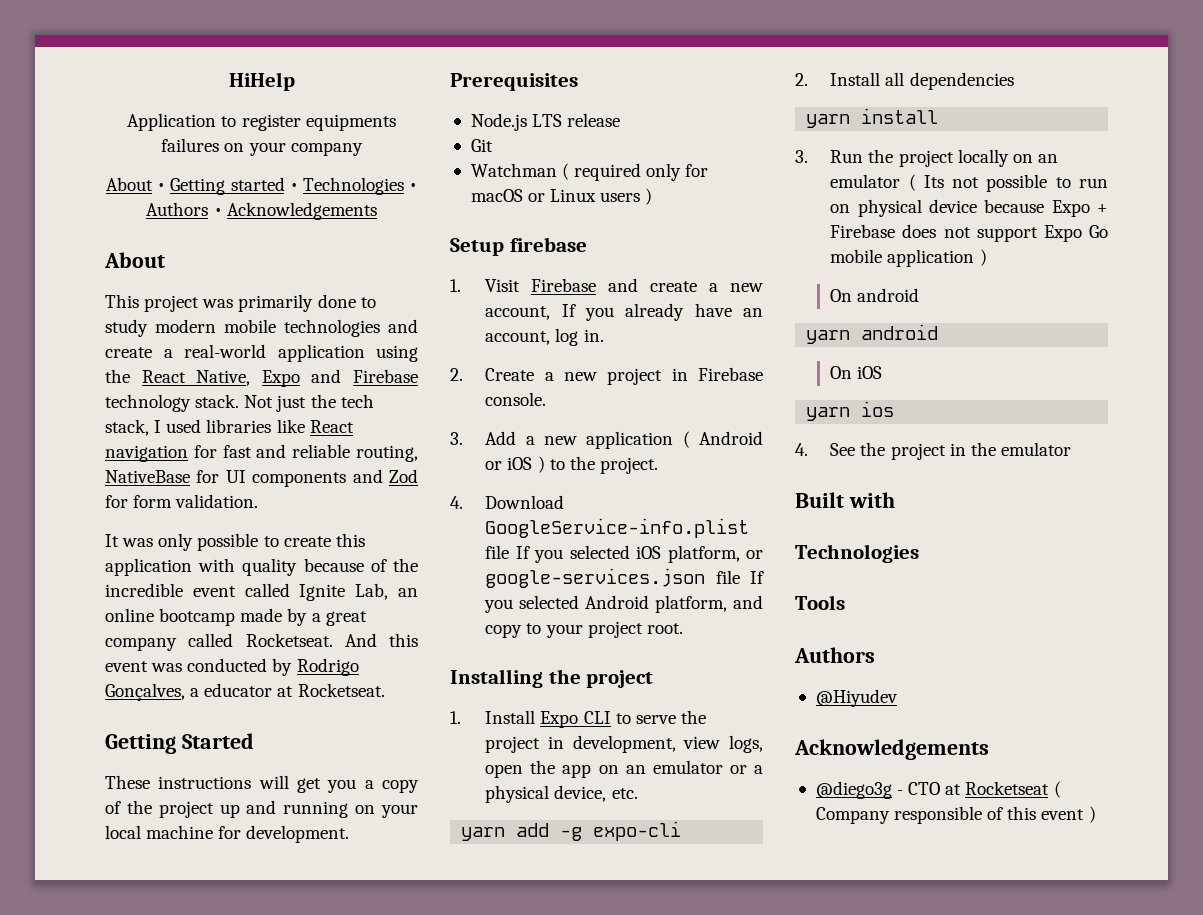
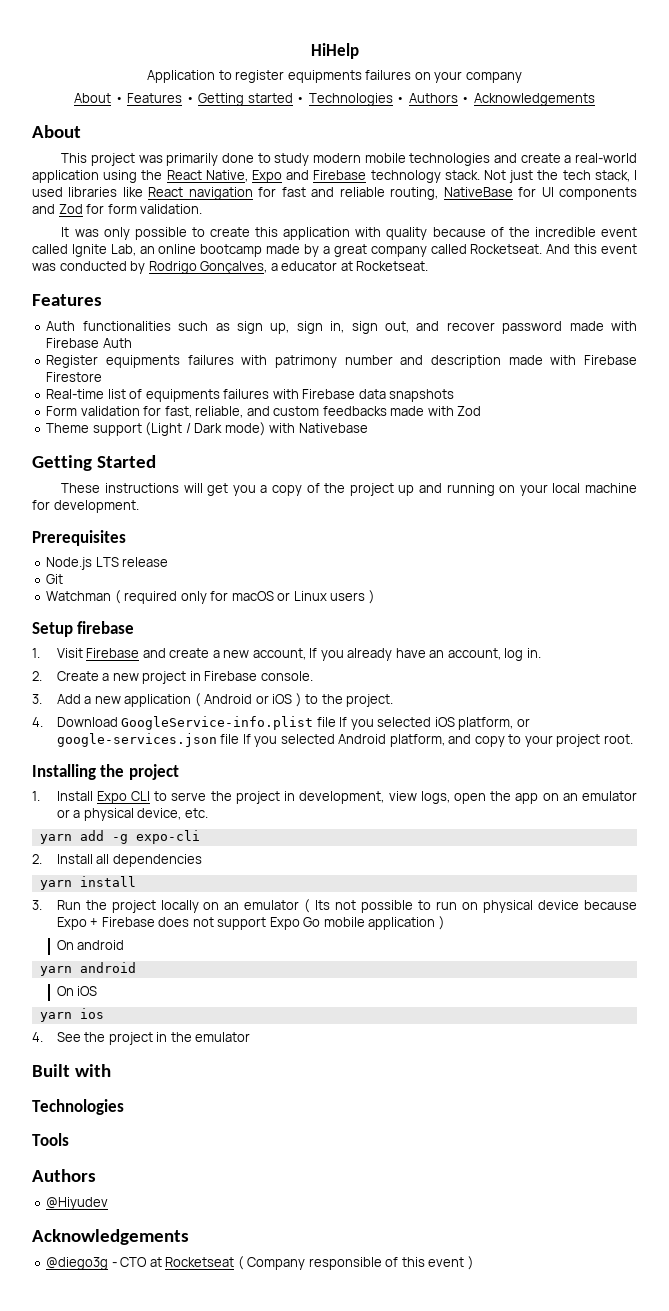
(166, 187) none -> [127,93,195,103] Features •
(385, 690) none -> [32,294,102,306] [46,321,637,334] [46,338,132,348] [46,355,637,368] [46,372,103,382] [46,389,455,402] [46,406,482,418] [46,422,368,436] // Features // Auth functionalities such as sign up, sign in, sign out, and recover password made with Firebase Auth // Register equipments failures with patrimony number and description made with Firebase Firestore // Real-time list of equipments failures with Firebase data snapshots // Form validation for fast, reliable, and custom feedbacks made with Zod // Theme support (Light / Dark mode) with Nativebase

